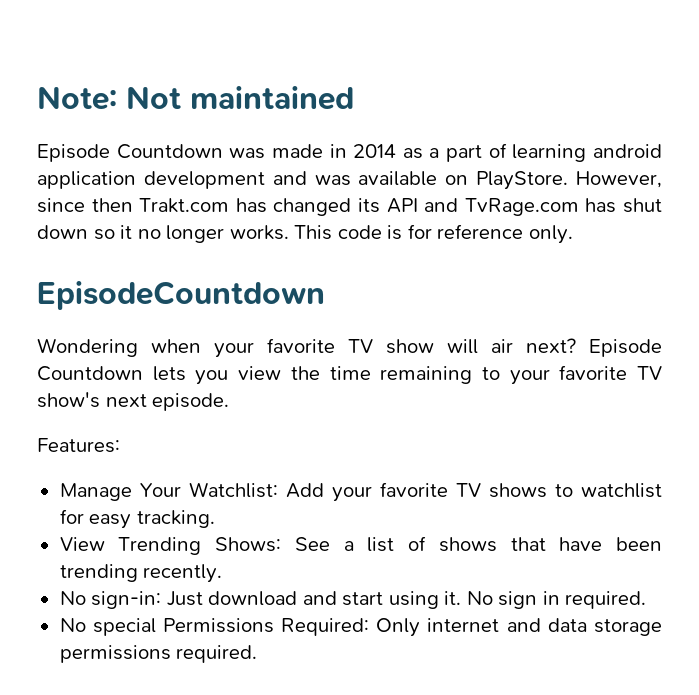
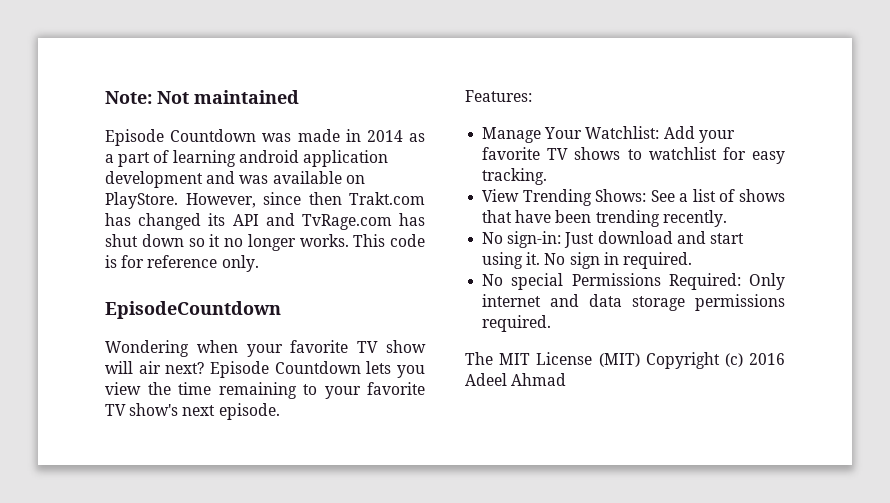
(258, 654) none -> [465,352,785,369] [465,373,567,386] // The MIT License (MIT) Copyright (c) 2016 Adeel Ahmad

